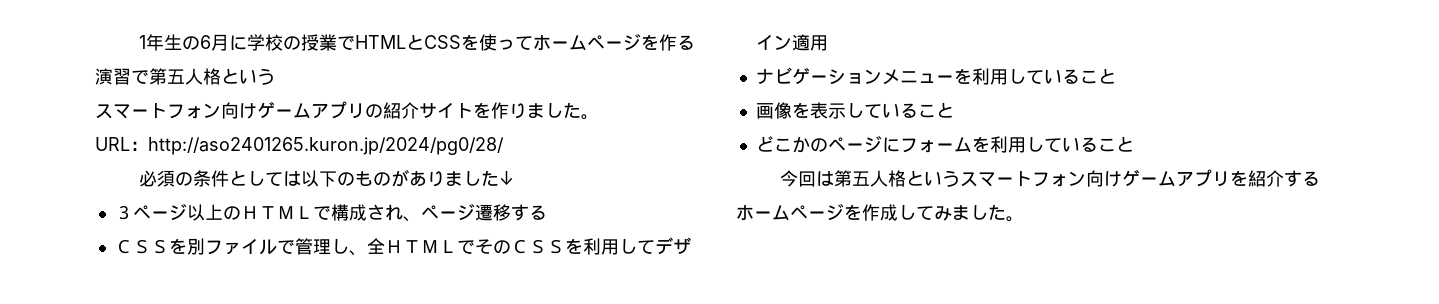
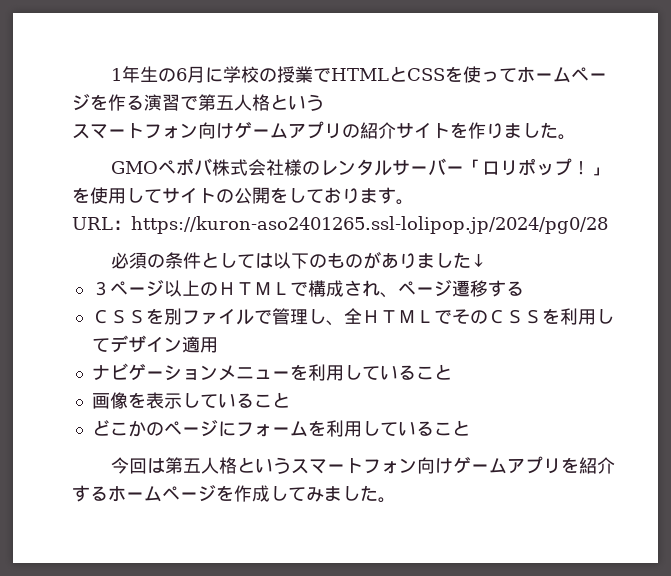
(599, 117) none -> [111,158,609,176] [72,187,414,205] // GMOペポバ株式会社様のレンタルサーバー「ロリポップ！」を使用してサイトの公開をしております。
[148,137,504,155] http://aso2401265.kuron.jp/2024/pg0/28/ -> [131,216,608,234] https://kuron-aso2401265.ssl-lolipop.jp/2024/pg0/28

